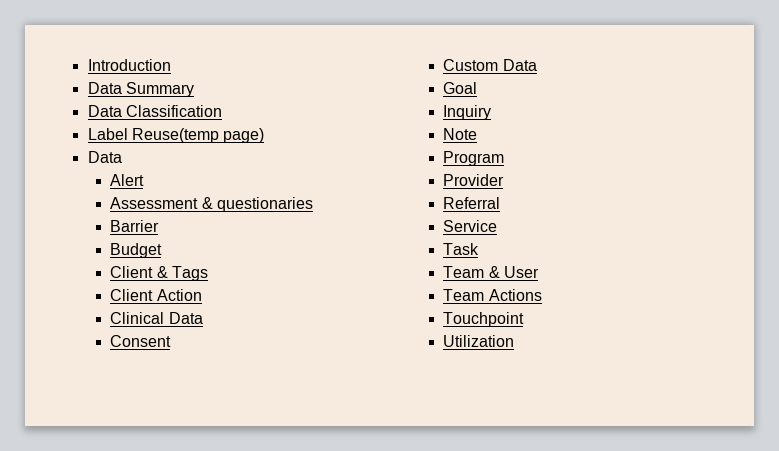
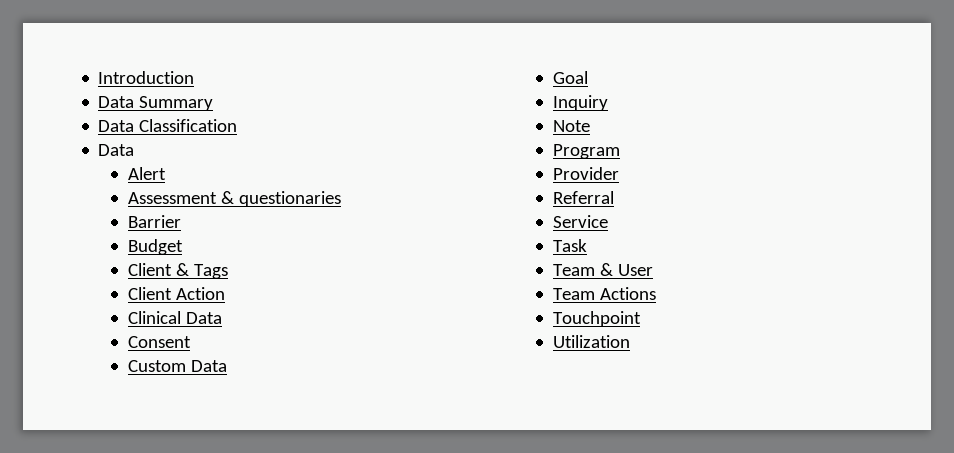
[87,128,265,143] // Label Reuse(temp page) -> (238, 125) none

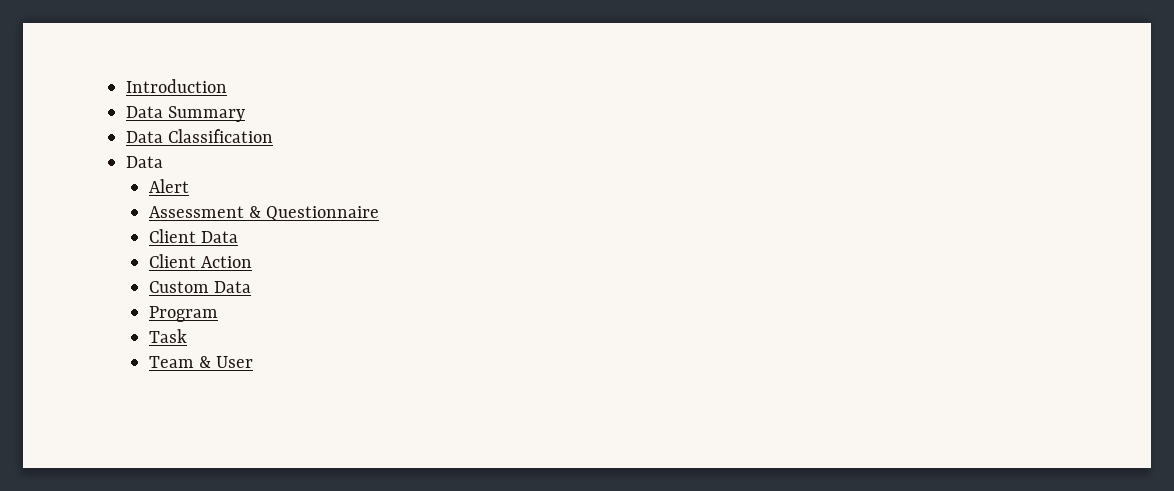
[238,191,341,207] [127,215,181,228] [127,239,183,255] [127,263,228,279] questionaries // Barrier // Budget // Client & Tags -> [266,206,380,221] [148,229,239,243] Questionnaire // Client Data
[127,311,222,324] [127,336,191,348] // Clinical Data // Consent -> (253, 262) none
[552,71,588,84] [552,95,608,111] [552,120,590,132] [552,144,620,159] [552,167,619,180] [552,191,614,204] [552,215,608,228] Goal // Inquiry // Note // Program // Provider // Referral // Service -> [148,306,218,322] Program
[552,287,656,300] [552,311,641,327] [552,335,630,348] // Team Actions // Touchpoint // Utilization -> (254, 362) none

